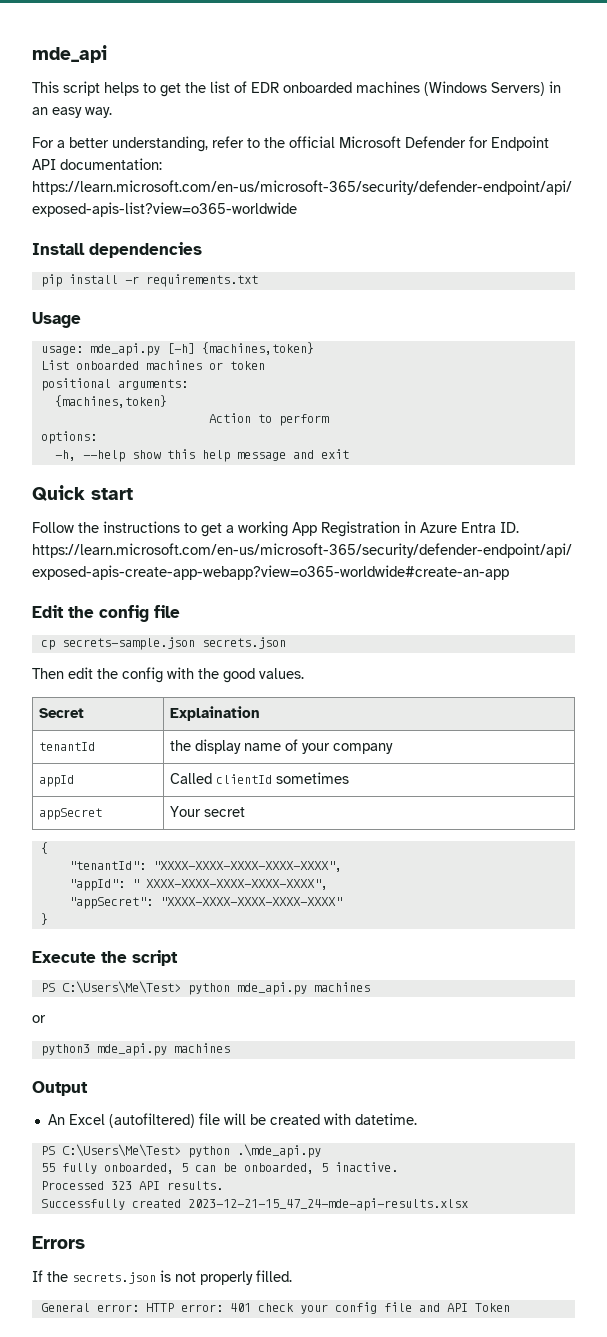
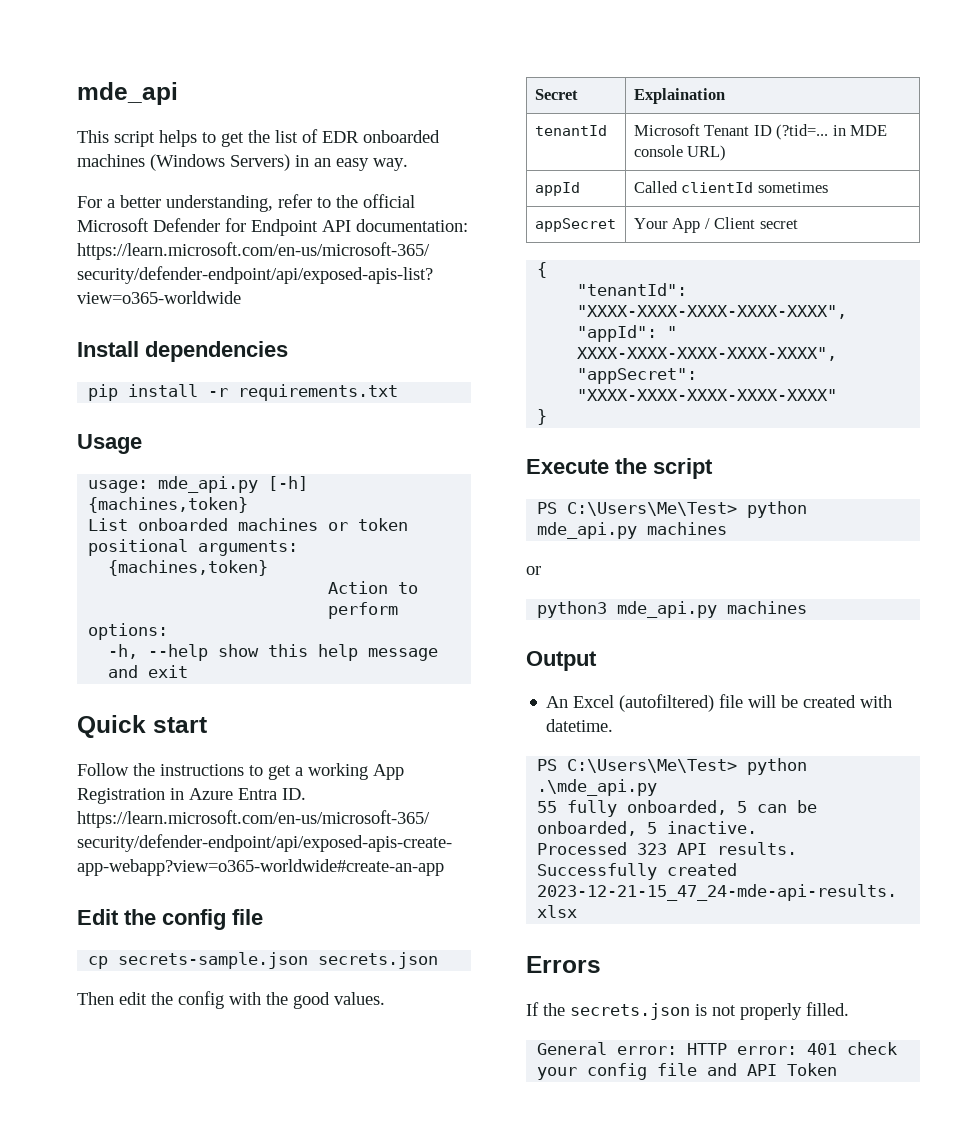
[169,739,393,754] the display name of your company -> [633,124,888,140] [633,145,727,161] Microsoft Tenant ID (?tid=... in MDE console URL)
(201, 811) none -> [672,217,756,233] App / Client

